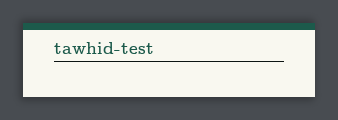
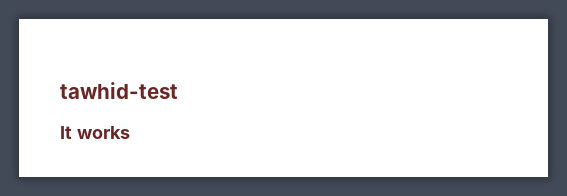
(154, 48) none -> [60,126,130,139] // It works

